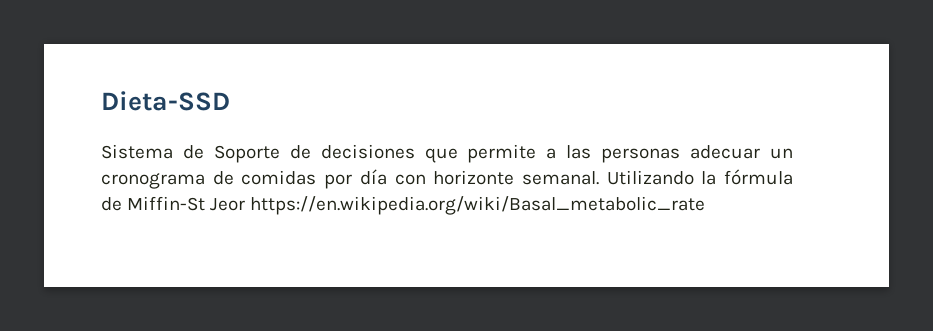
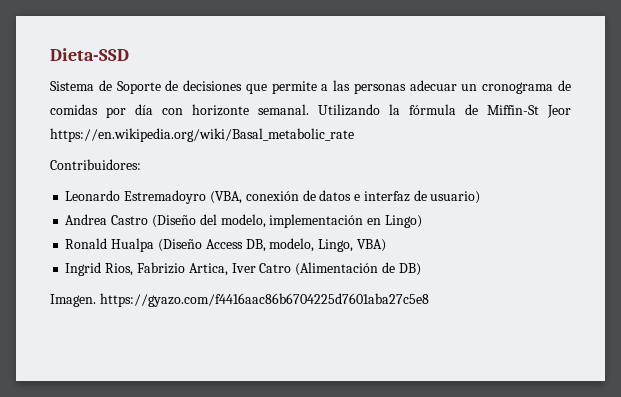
(706, 205) none -> [50,159,141,170] [65,190,481,204] [65,214,422,228] [65,238,386,252] [65,262,421,276] [50,293,429,307] // Contribuidores: // Leonardo Estremadoyro (VBA, conexión de datos e interfaz de usuario) // Andrea Castro (Diseño del modelo, implementación en Lingo) // Ronald Hualpa (Diseño Access DB, modelo, Lingo, VBA) // Ingrid Rios, Fabrizio Artica, Iver Catro (Alimentación de DB) // Imagen. https://gyazo.com/f4416aac86b6704225d7601aba27c5e8

